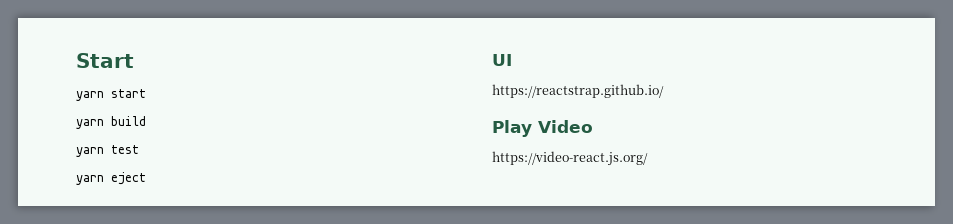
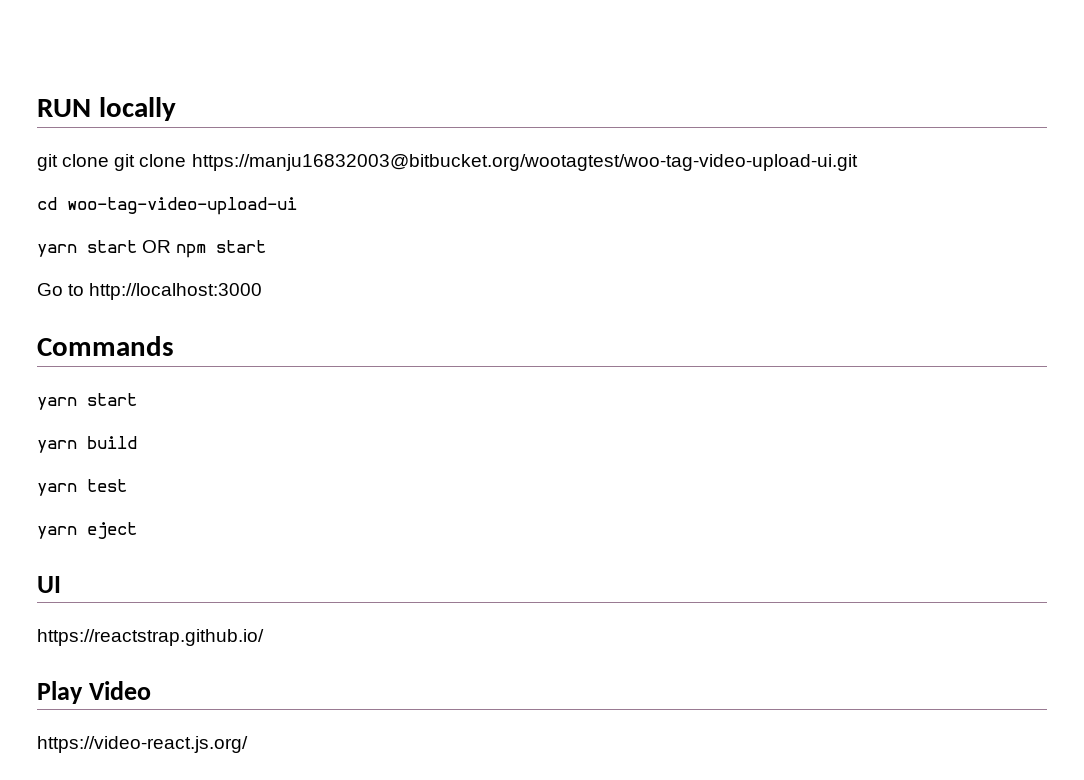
[76,53,134,68] Start -> [37,97,176,121] [37,154,858,171] [37,197,297,215] [37,240,267,258] [37,283,263,300] [37,336,174,356] RUN locally // git clone git clone https://manju16832003@bitbucket.org/wootagtest/woo-tag-video-upload-ui.git // cd woo-tag-video-upload-ui // yarn start OR npm start // Go to http://localhost:3000 // Commands

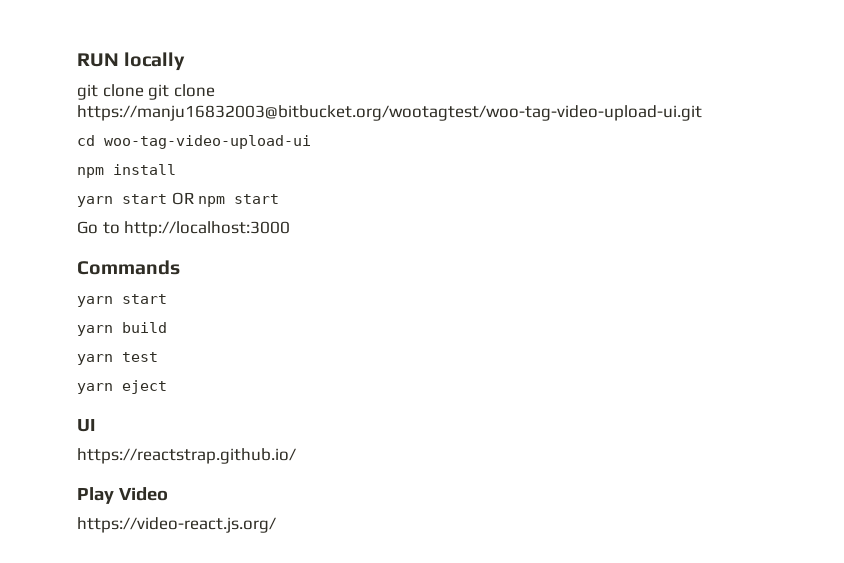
(297, 206) none -> [77,164,176,178] // npm install

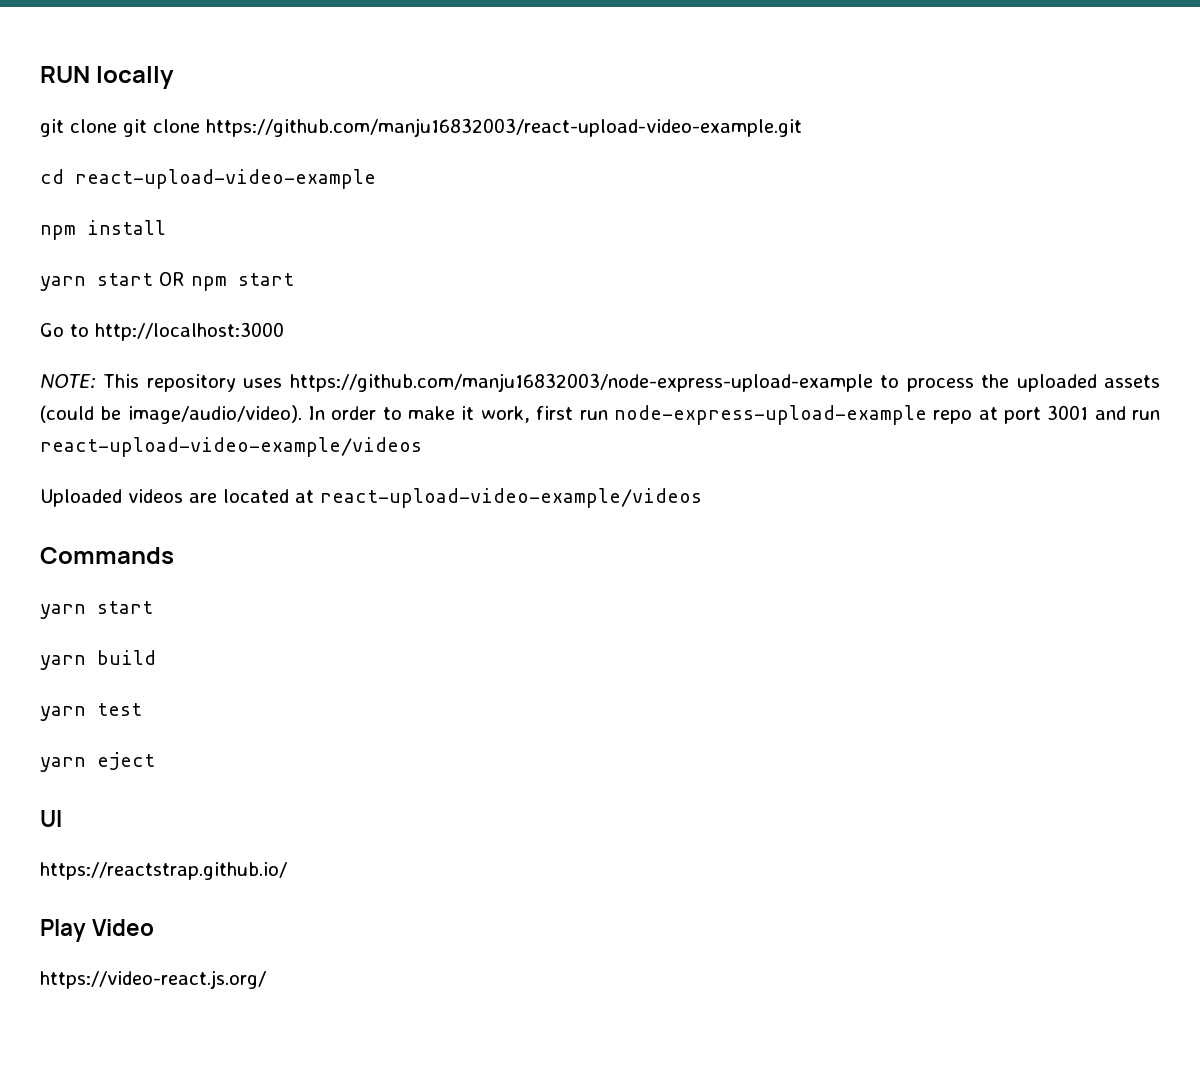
[77,105,702,121] https://manju16832003@bitbucket.org/wootagtest/woo-tag-video-upload-ui.git -> [206,118,802,137] https://github.com/manju16832003/react-upload-video-example.git
[104,135,311,149] woo-tag-video-upload-ui -> [75,169,376,189] react-upload-video-example
(291, 229) none -> [40,373,1160,392] [40,405,1160,425] [40,437,422,457] [40,488,702,508] // NOTE: This repository uses https://github.com/manju16832003/node-express-upload-example to process the uploaded assets (could be image/audio/video). In order to make it work, first run node-express-upload-example repo at port 3001 and run react-upload-video-example/videos // Uploaded videos are located at react-upload-video-example/videos

